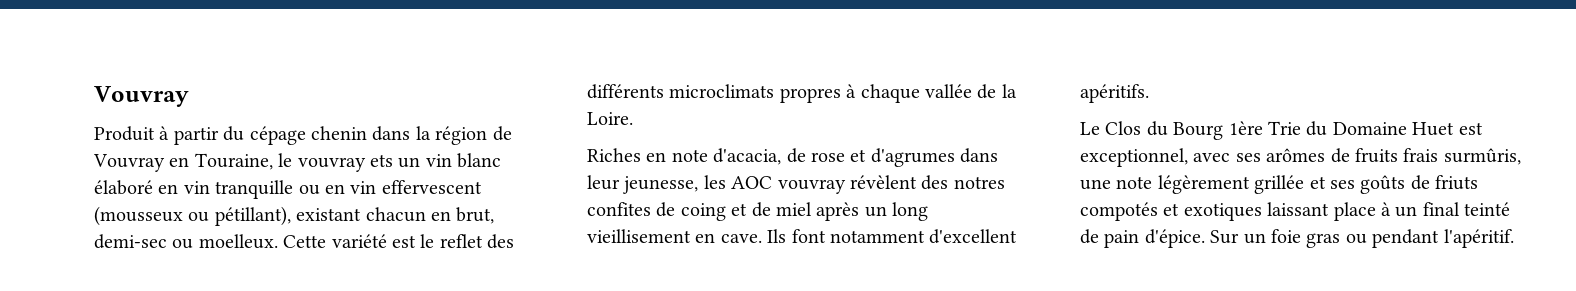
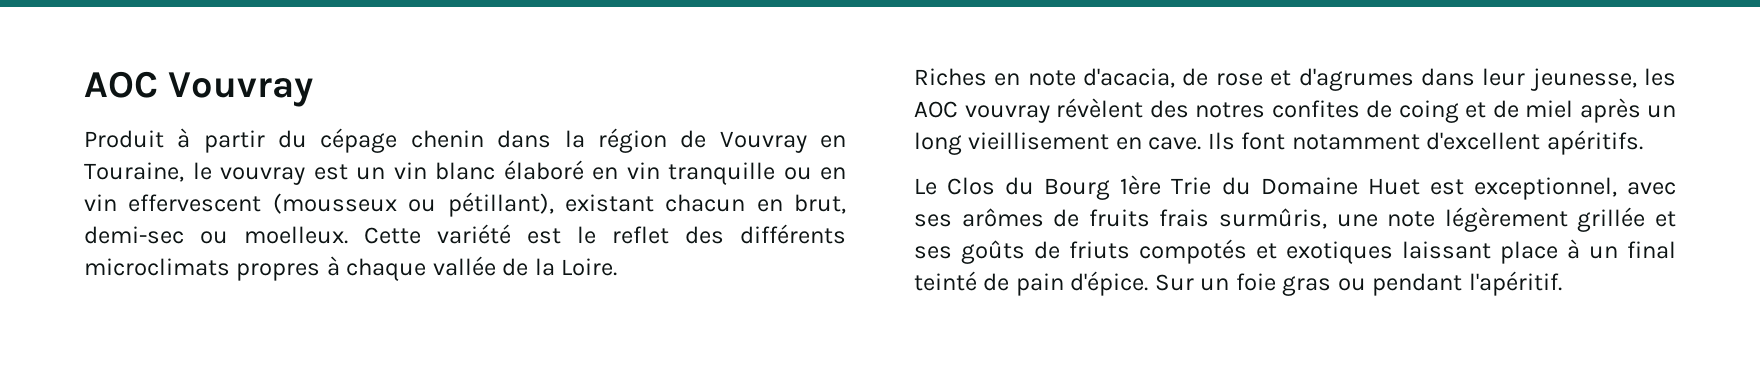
(94, 96) none -> [84,71,158,98] AOC
[370,154,393,167] ets -> [313,164,348,180] est

